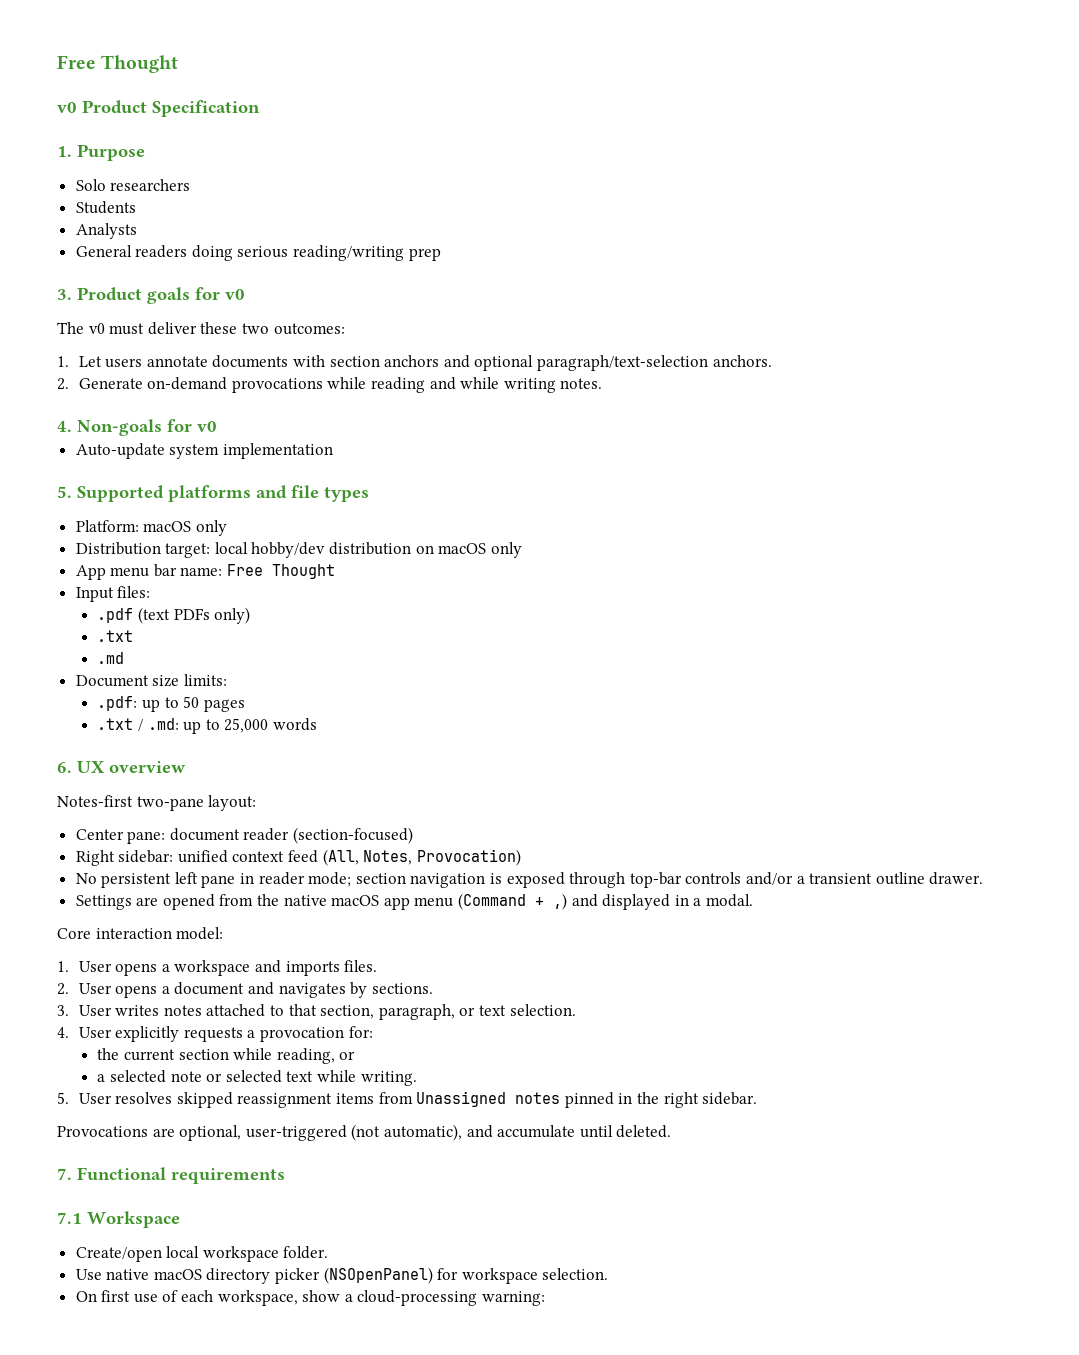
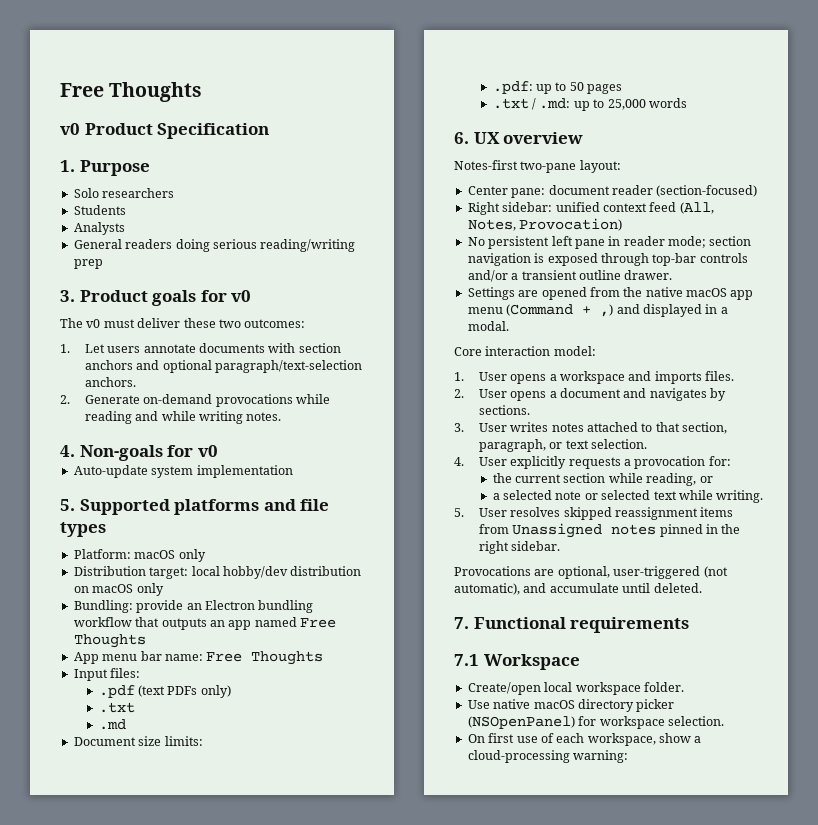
[57,55,179,73] Free Thought -> [60,82,203,102] Free Thoughts
(522, 550) none -> [73,600,314,613] [73,617,336,630] [73,634,146,648] // Bundling: provide an Electron bundling workflow that outputs an app named Free Thoughts
[272,564,336,579] Thought -> [251,651,324,665] Thoughts

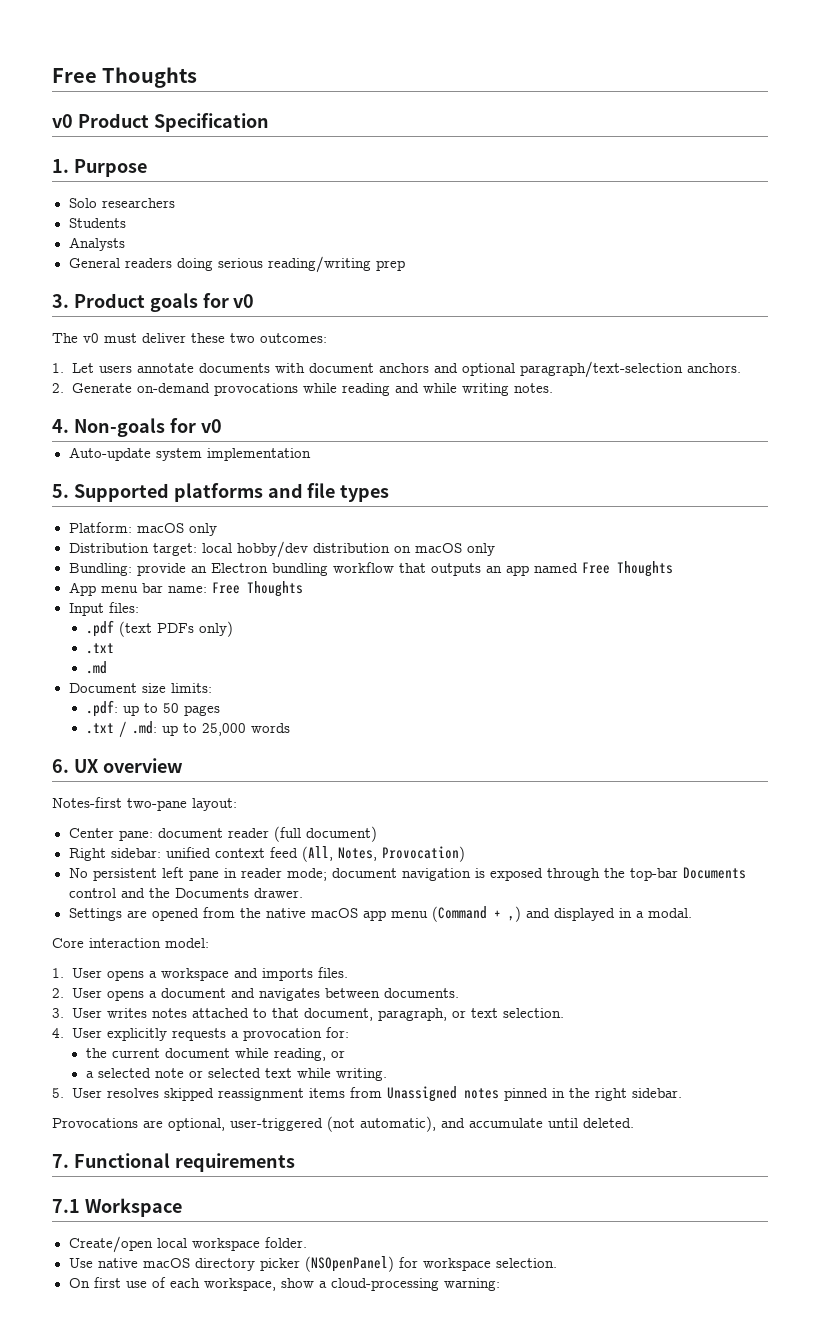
[298,343,341,353] section -> [308,363,374,373] document
[656,185,758,197] (section-focused) -> [273,826,377,842] (full document)
[709,236,752,246] section -> [331,868,397,878] document
[652,253,748,266] [467,270,621,282] top-bar controls and/or a transient outline -> [603,867,746,881] [68,888,249,898] the top-bar Documents control and the Documents
[710,388,727,401] [478,405,530,415] by sections. -> [324,988,459,998] between documents.
[682,422,728,434] section, -> [303,1008,373,1021] document,
[563,473,606,483] section -> [164,1048,230,1058] document

